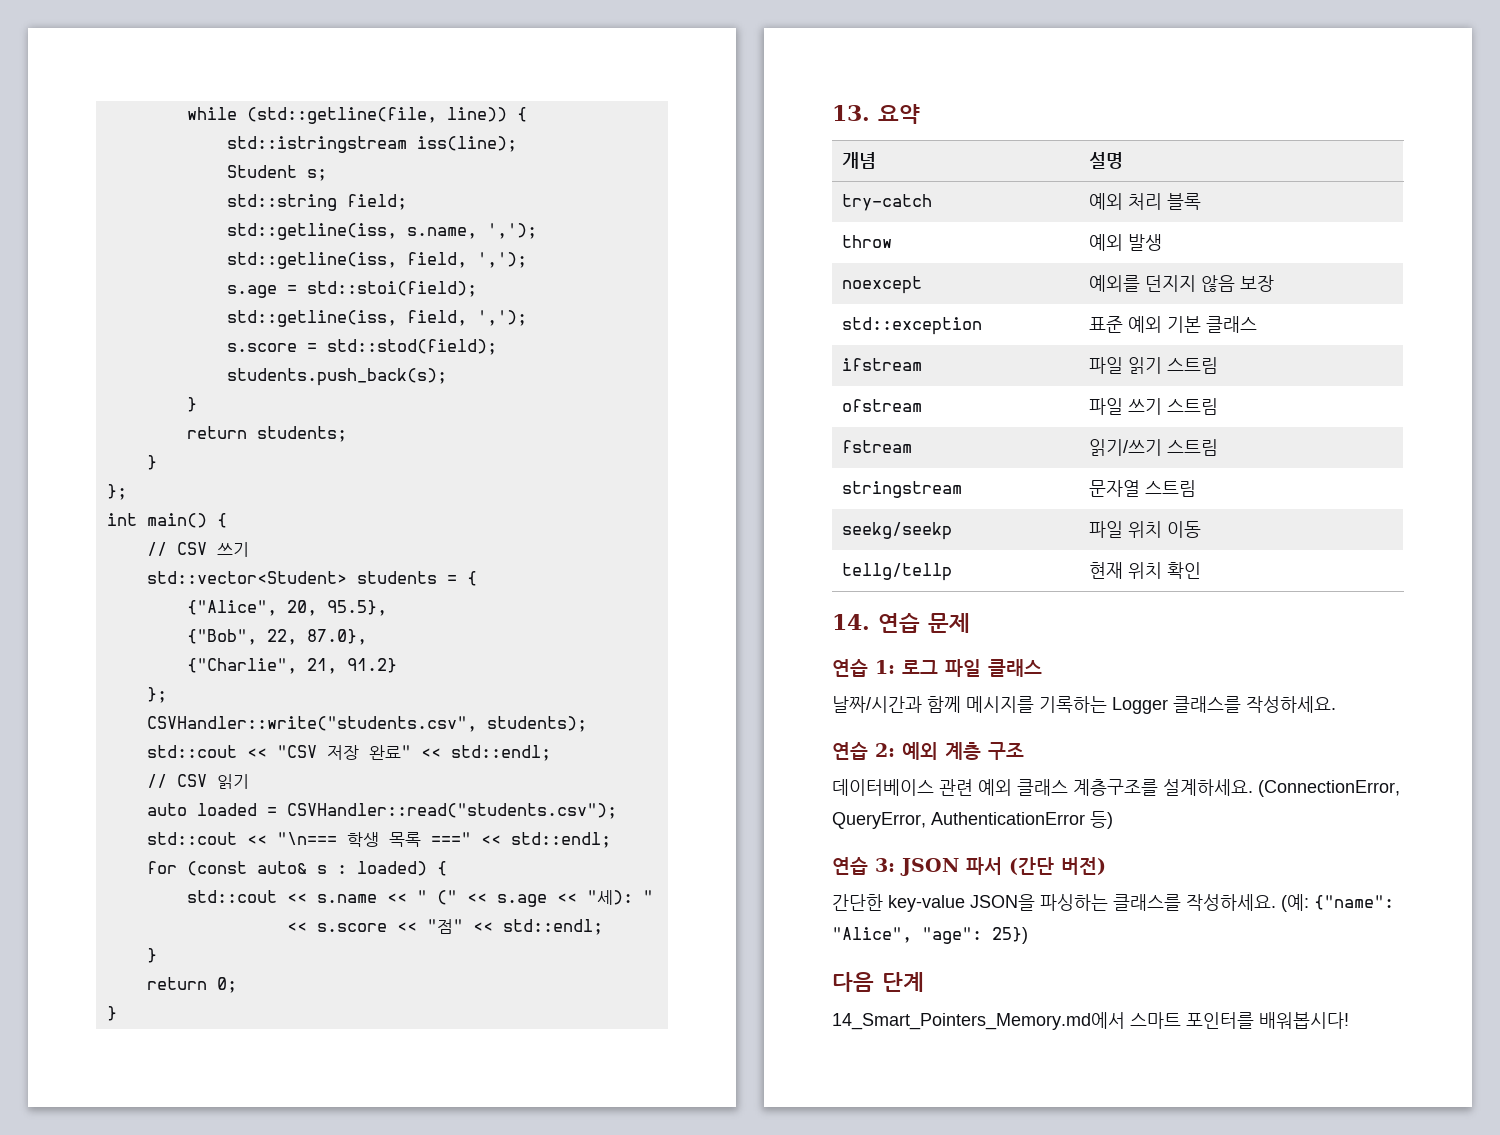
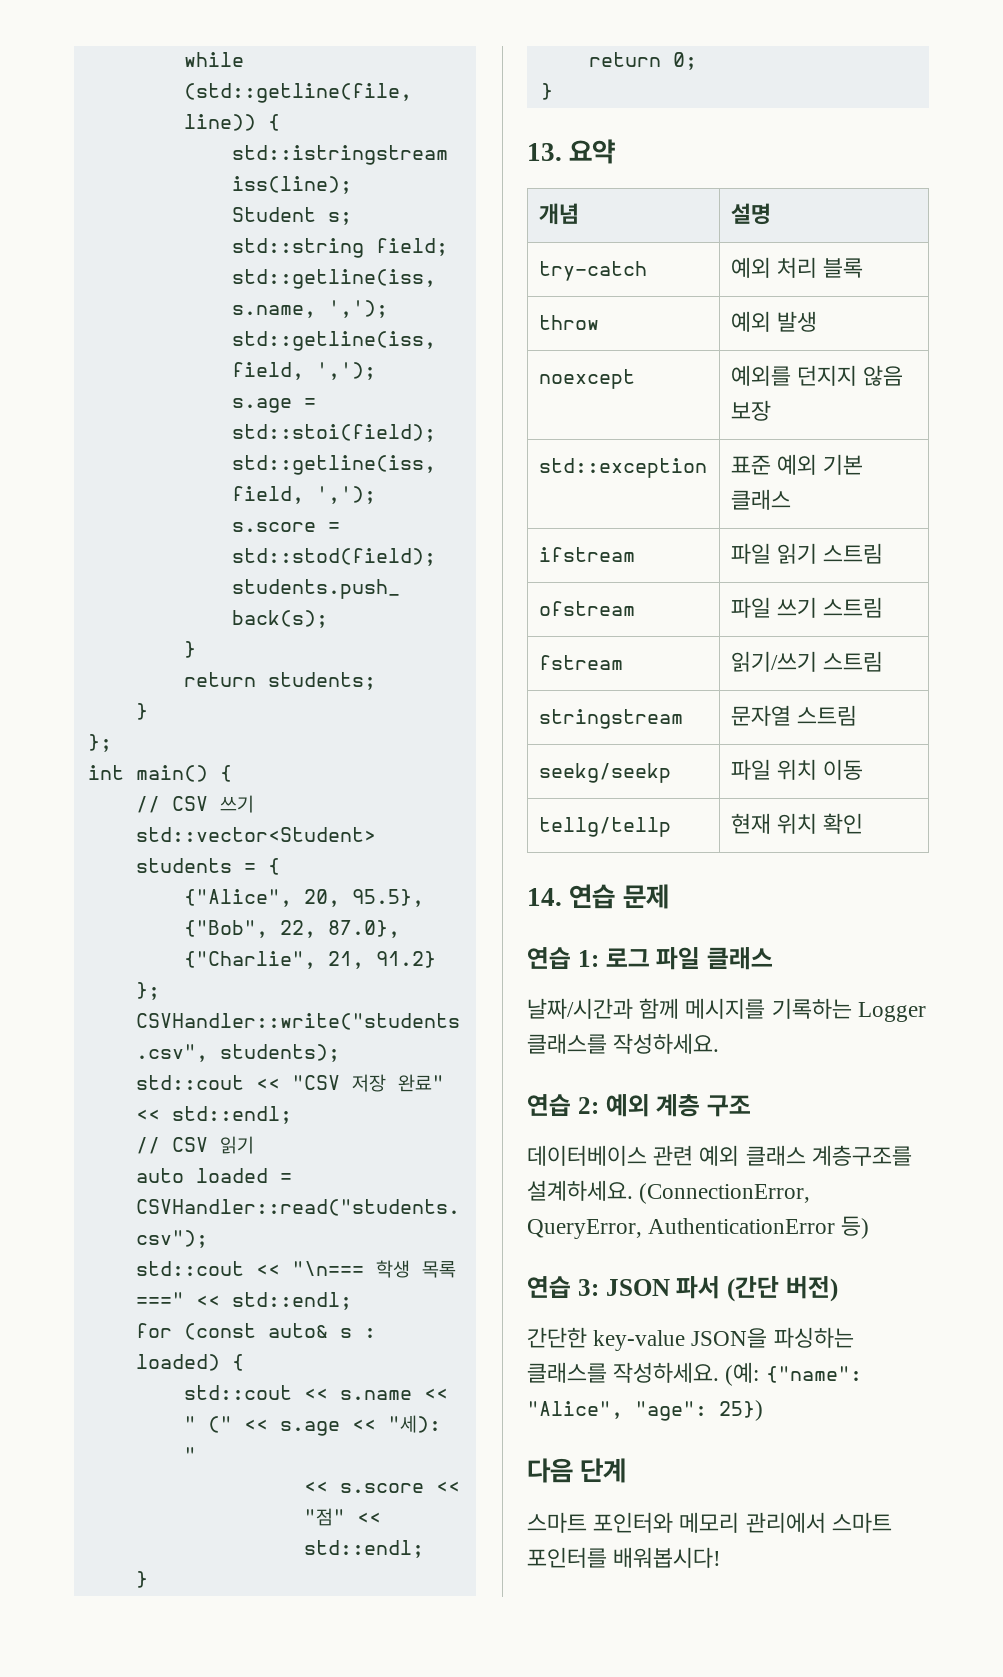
[832,1012,1125,1030] 14_Smart_Pointers_Memory.md에서 -> [527,1512,826,1533] 스마트 포인터와 메모리 관리에서

